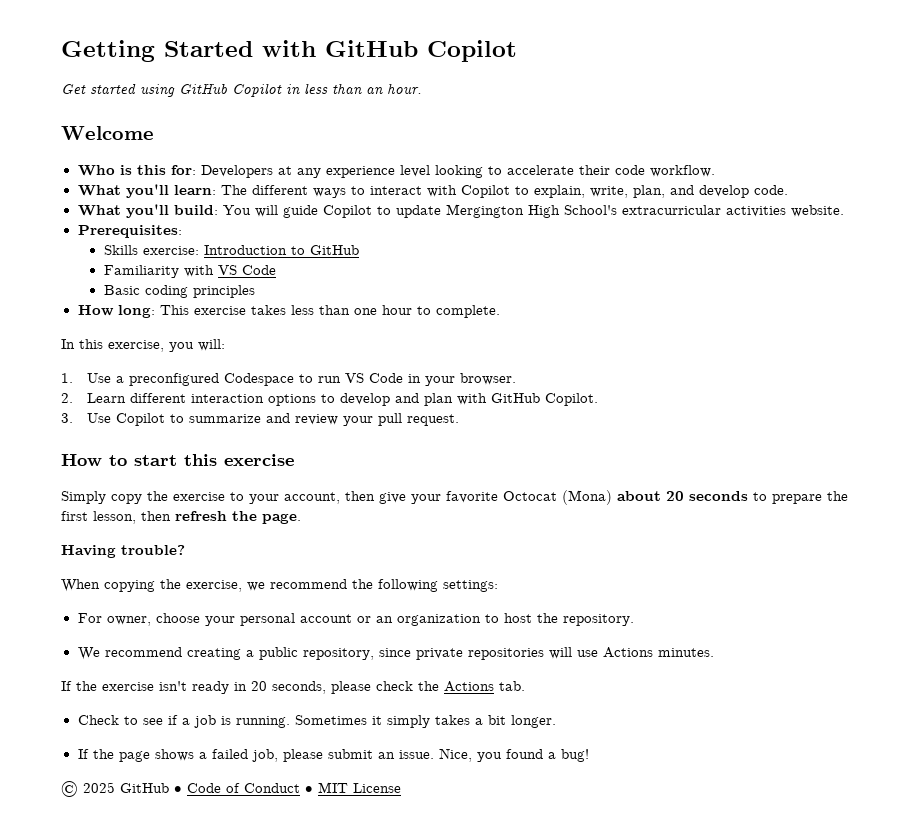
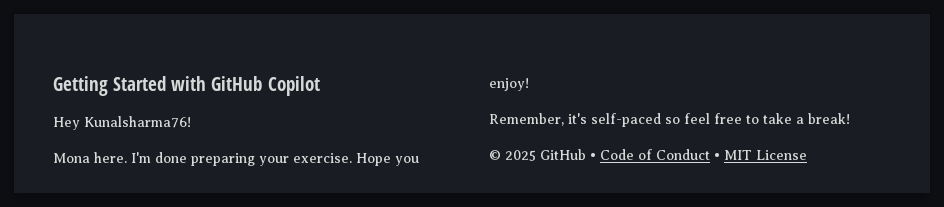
[61,83,422,97] [61,126,154,140] [77,165,715,178] [77,184,788,198] [77,204,844,218] [77,225,182,238] [103,245,359,255] [103,265,276,278] [103,285,255,298] [77,305,500,318] [61,339,225,352] [61,373,517,386] [61,393,599,406] [61,413,460,426] [61,454,294,466] [61,490,848,505] [61,511,301,524] [61,545,185,558] [61,579,498,592] [77,613,634,626] [77,647,714,660] [61,681,525,694] [77,715,556,728] [77,748,589,762] Get started using GitHub Copilot in less than an hour. // Welcome // Who is this for: Developers at any experience level looking to accelerate their code workflow. // What you'll learn: The different ways to interact with Copilot to explain, write, plan, and develop code. // What you'll build: You will guide Copilot to update Mergington High School's extracurricular activities website. // Prerequisites: // Skills exercise: Introduction to GitHub // Familiarity with VS Code // Basic coding principles // How long: This exercise takes less than one hour to complete. // In this exercise, you will: // 1. Use a preconfigured Codespace to run VS Code in your browser. // 2. Learn different interaction options to develop and plan with GitHub Copilot. // 3. Use Copilot to summarize and review your pull request. // How to start this exercise // Simply copy the exercise to your account, then give your favorite Octocat (Mona) about 20 seconds to prepare the first lesson, then refresh the page. // Having trouble? // When copying the exercise, we recommend the following settings: // For owner, choose your personal account or an organization to host the repository. // We recommend creating a public repository, since private repositories will use Actions minutes. // If the exercise isn't ready in 20 seconds, please check the Actions tab. // Check to see if a job is running. Sometimes it simply takes a bit longer. // If the page shows a failed job, please submit an issue. Nice, you found a bug! -> [53,116,191,130] [53,152,419,166] [489,78,529,91] [489,113,850,127] Hey Kunalsharma76! // Mona here. I'm done preparing your exercise. Hope you enjoy! // Remember, it's self-paced so feel free to take a break!

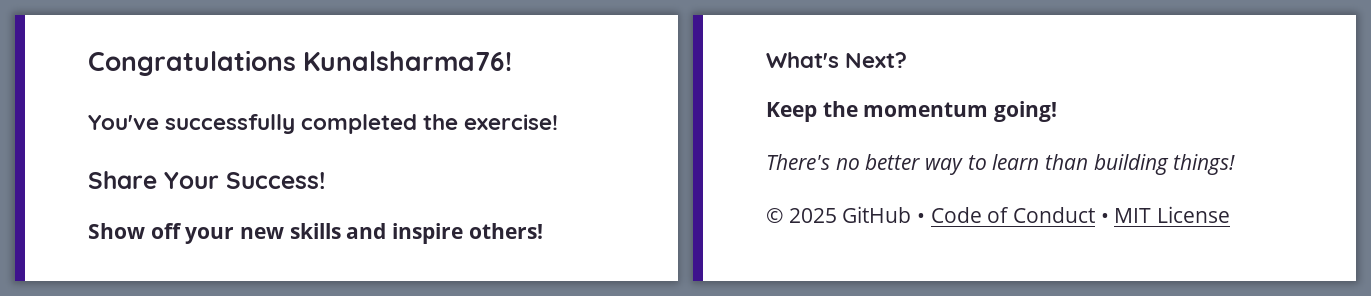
[53,76,320,96] [53,116,191,130] [53,152,419,166] [489,78,529,91] [489,113,850,127] Getting Started with GitHub Copilot // Hey Kunalsharma76! // Mona here. I'm done preparing your exercise. Hope you enjoy! // Remember, it's self-paced so feel free to take a break! -> [88,50,513,76] [88,114,559,134] [88,171,326,189] [88,223,543,244] [766,52,908,68] [766,101,1058,122] [766,154,1236,175] Congratulations Kunalsharma76! // You've successfully completed the exercise! // Share Your Success! // Show off your new skills and inspire others! // What's Next? // Keep the momentum going! // There's no better way to learn than building things!

